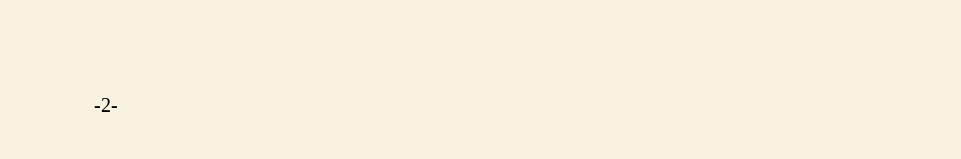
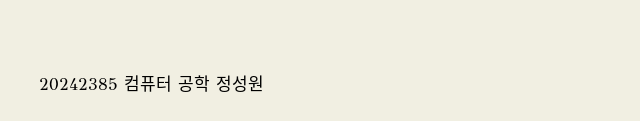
[94,98,118,112] -2- -> [39,75,264,92] 20242385 컴퓨터 공학 정성원

